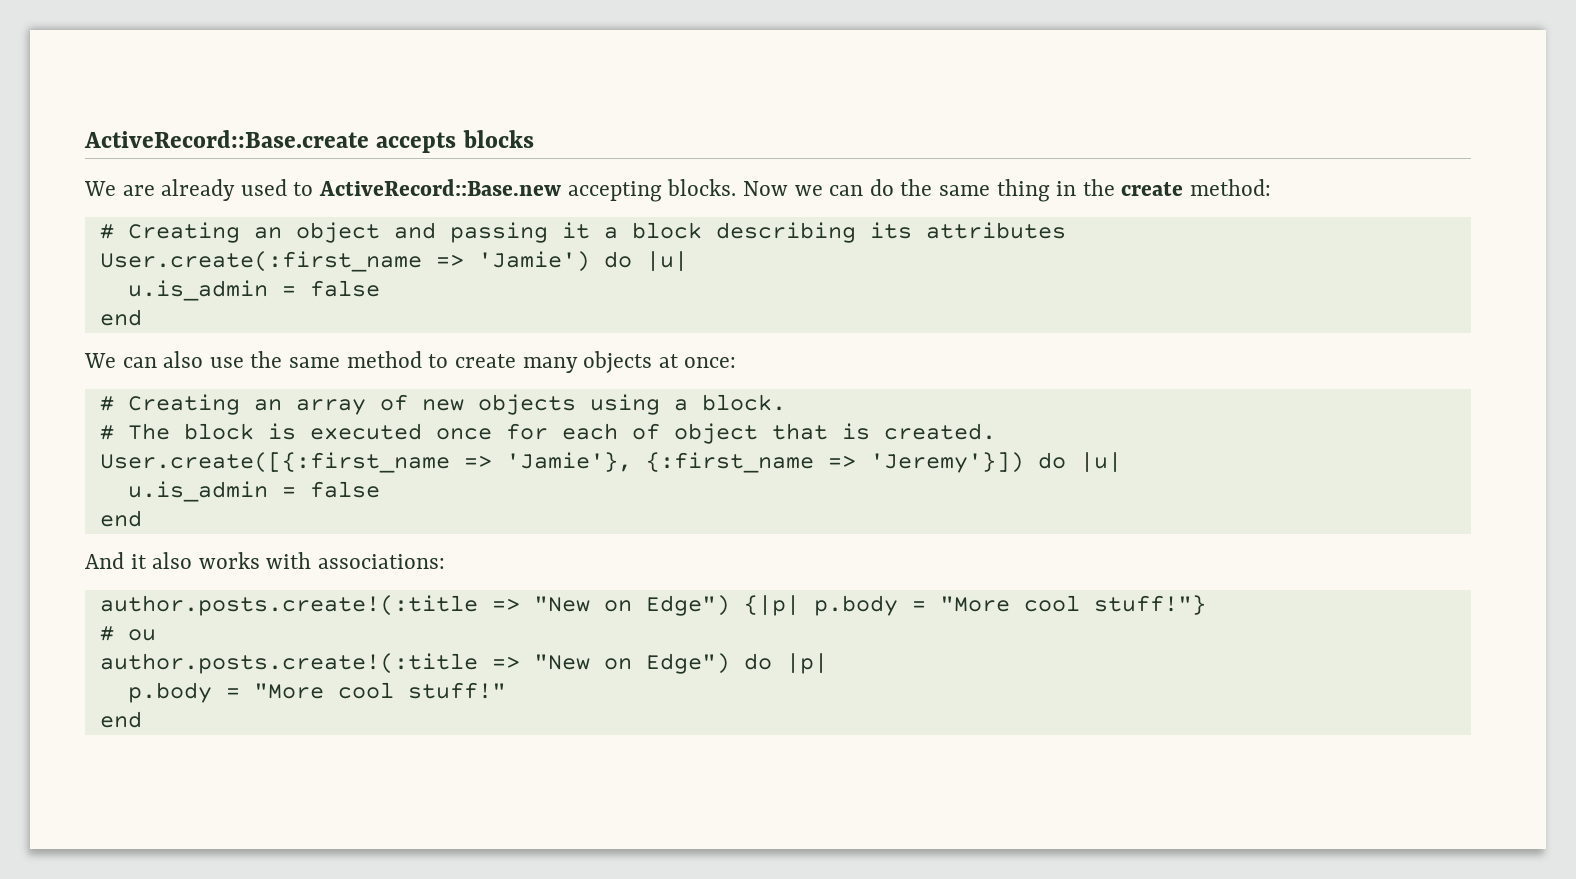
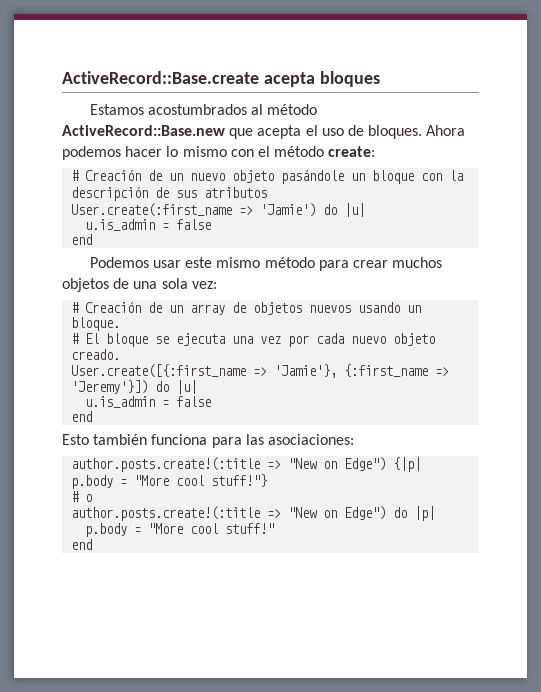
[376,130,534,153] [84,179,1272,202] [99,222,1066,243] accepts blocks // We are already used to ActiveRecord::Base.new accepting blocks. Now we can do the same thing in the create method: // # Creating an object and passing it a block describing its attributes -> [263,71,380,87] [89,104,318,115] [62,125,466,139] [62,146,376,160] [71,169,464,184] [71,186,268,201] acepta bloques // Estamos acostumbrados al método ActiveRecord::Base.new que acepta el uso de bloques. Ahora podemos hacer lo mismo con el método create: // # Creación de un nuevo objeto pasándole un bloque con la descripción de sus atributos
[84,351,737,373] [99,394,786,415] [99,423,996,444] We can also use the same method to create many objects at once: // # Creating an array of new objects using a block. // # The block is executed once for each of object that is created. -> [89,257,443,271] [62,278,217,292] [71,301,422,315] [71,317,121,331] [71,333,436,347] [71,349,121,360] Podemos usar este mismo método para crear muchos objetos de una sola vez: // # Creación de un array de objetos nuevos usando un bloque. // # El bloque se ejecuta una vez por cada nuevo objeto creado.
[85,552,446,569] And it also works with associations: -> [62,434,354,448] Esto también funciona para las asociaciones:
[127,629,156,641] ou -> [85,494,93,502] o

